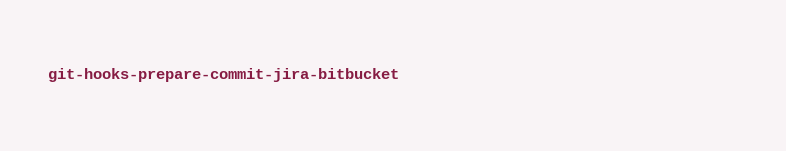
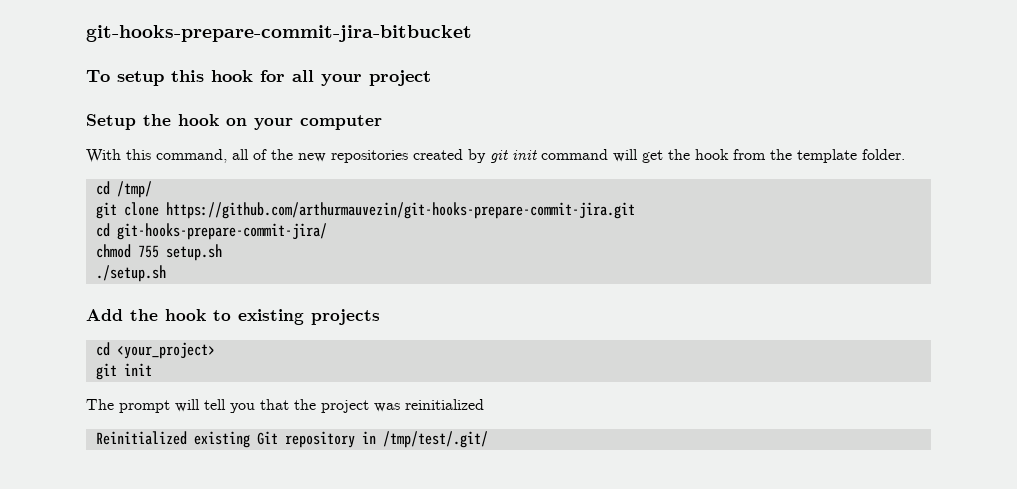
(399, 75) none -> [86,70,431,86] [86,114,382,130] [86,149,905,163] [95,181,152,198] [95,202,635,219] [95,223,327,240] [95,244,222,261] [95,265,166,282] [86,309,380,325] [95,342,215,359] [95,363,152,380] [86,399,484,413] [95,431,488,448] // To setup this hook for all your project // Setup the hook on your computer // With this command, all of the new repositories created by git init command will get the hook from the template folder. // cd /tmp/ // git clone https://github.com/arthurmauvezin/git-hooks-prepare-commit-jira.git // cd git-hooks-prepare-commit-jira/ // chmod 755 setup.sh // ./setup.sh // Add the hook to existing projects // cd <your_project> // git init // The prompt will tell you that the project was reinitialized // Reinitialized existing Git repository in /tmp/test/.git/

